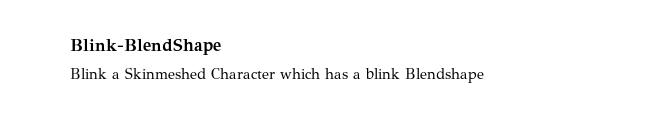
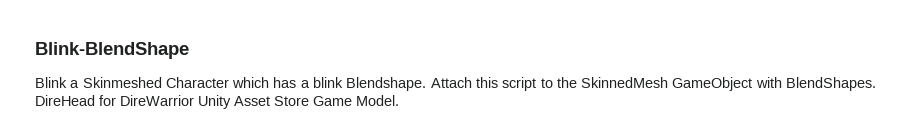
[405,68,484,83] Blendshape -> [346,77,876,91] [35,95,399,109] Blendshape. Attach this script to the SkinnedMesh GameObject with BlendShapes. DireHead for DireWarrior Unity Asset Store Game Model.

